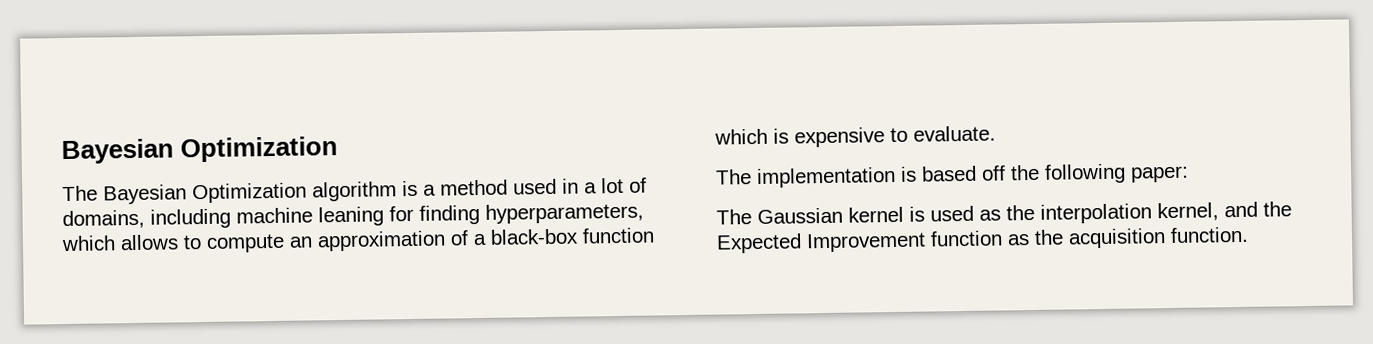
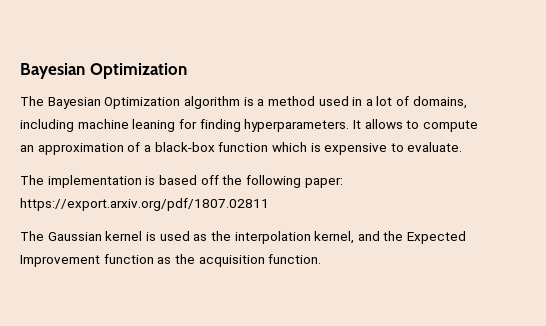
[485,202,644,224] [61,235,116,252] hyperparameters, which -> [244,119,361,132] hyperparameters. It
(1189, 174) none -> [20,198,269,211] https://export.arxiv.org/pdf/1807.02811

